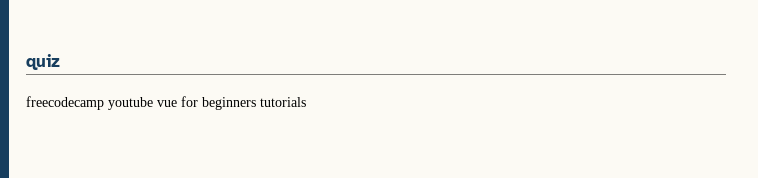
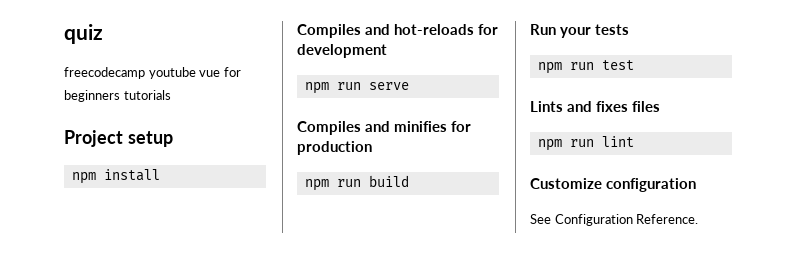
(306, 102) none -> [64,130,173,147] [71,169,160,184] [297,24,499,38] [297,44,387,58] [304,82,409,94] [297,121,472,135] [297,141,372,155] [304,175,409,191] [530,24,630,38] [537,60,634,74] [530,101,661,112] [537,136,634,151] [530,178,697,192] [530,214,699,226] // Project setup // npm install // Compiles and hot-reloads for development // npm run serve // Compiles and minifies for production // npm run build // Run your tests // npm run test // Lints and fixes files // npm run lint // Customize configuration // See Configuration Reference.

